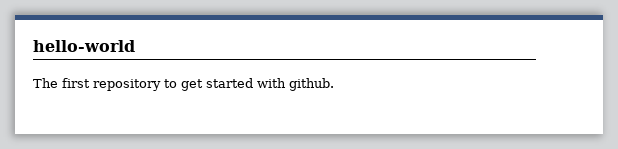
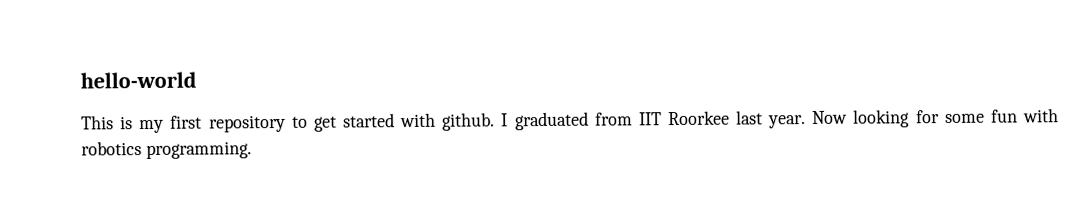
[33,78,58,88] The -> [81,115,165,134] This is my
(334, 84) none -> [501,108,1059,131] [81,141,252,160] I graduated from IIT Roorkee last year. Now looking for some fun with robotics programming.

